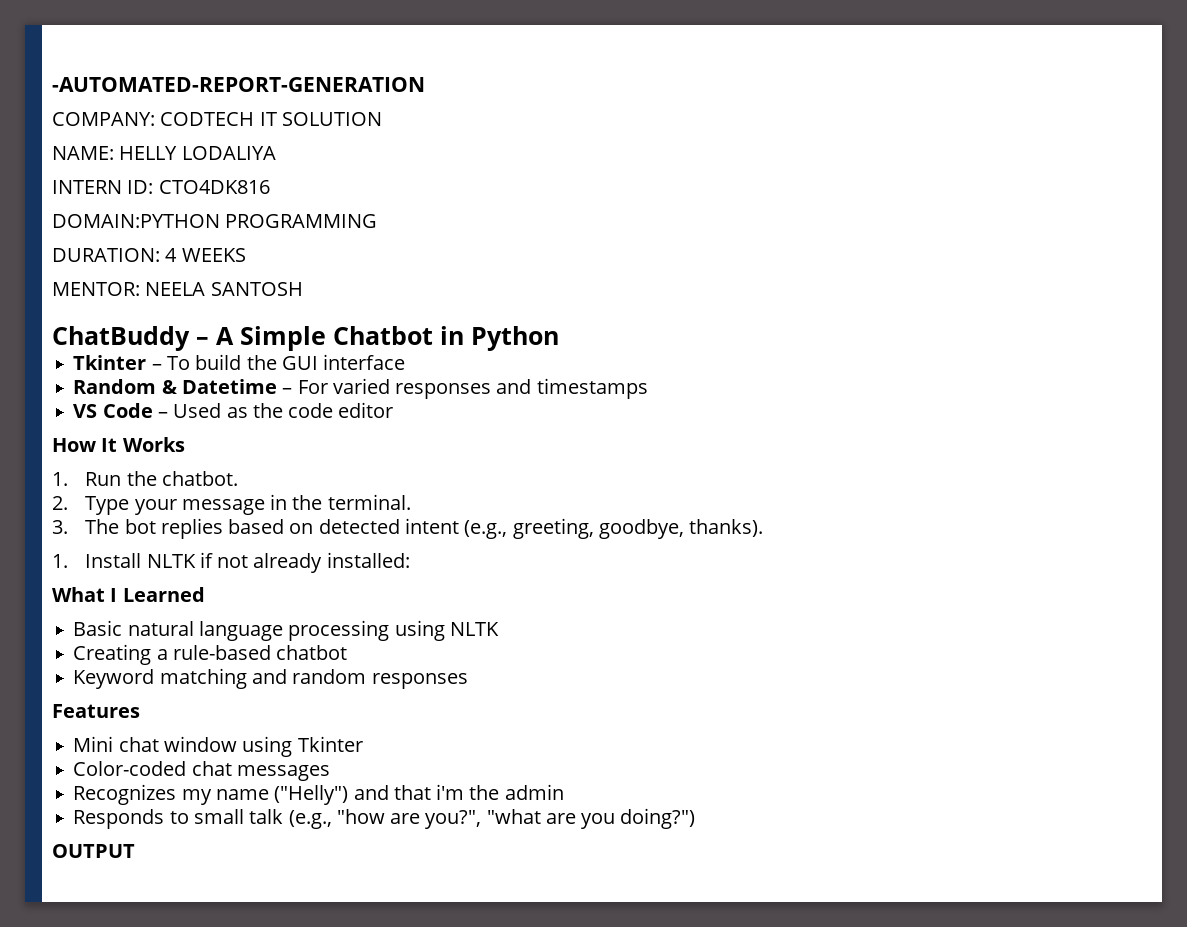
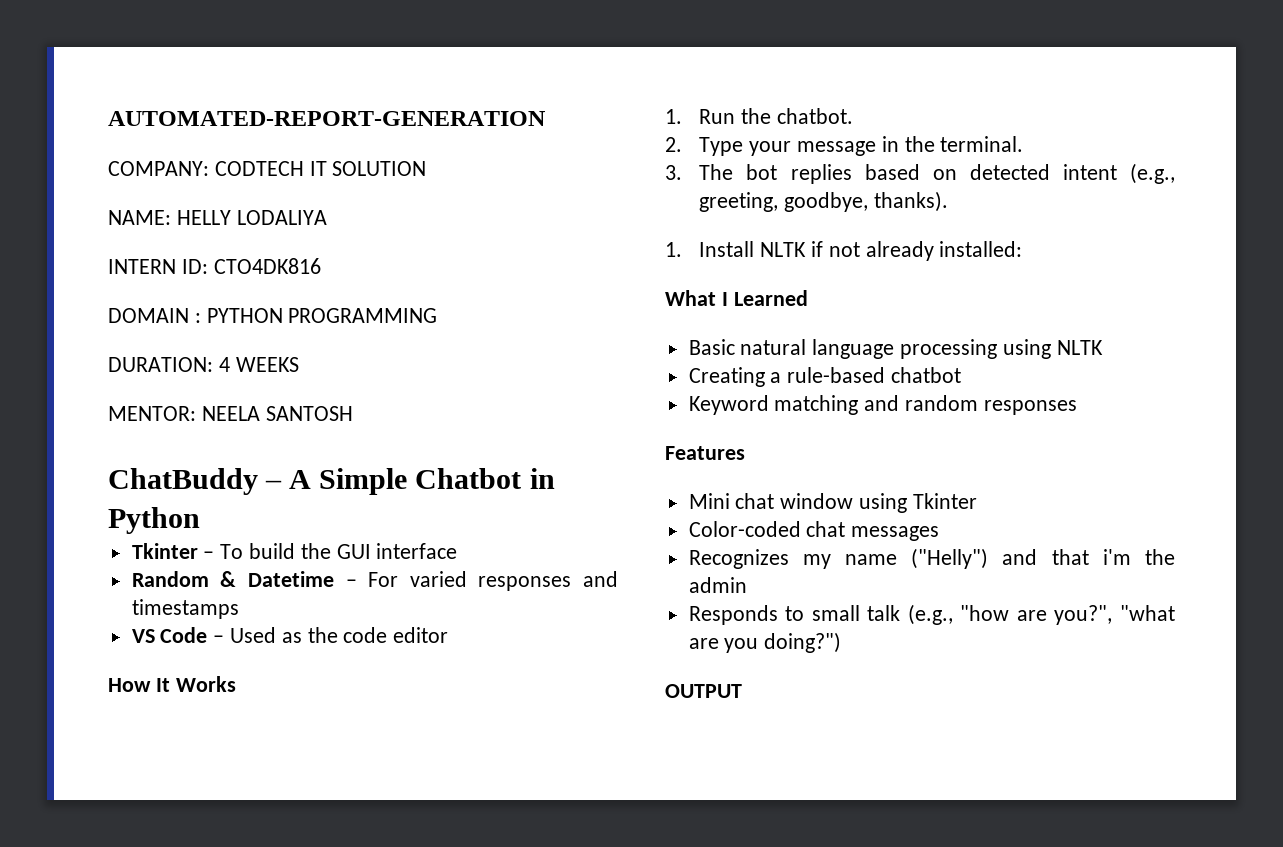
[52,77,425,92] -AUTOMATED-REPORT-GENERATION -> [108,111,546,126] AUTOMATED-REPORT-GENERATION
[52,214,220,228] DOMAIN:PYTHON -> [108,308,283,323] DOMAIN : PYTHON

